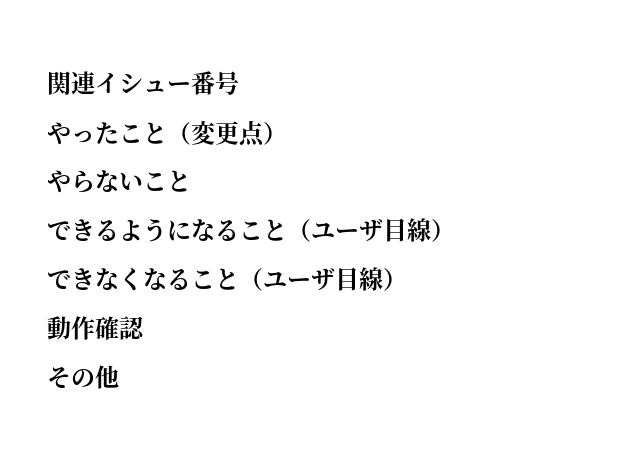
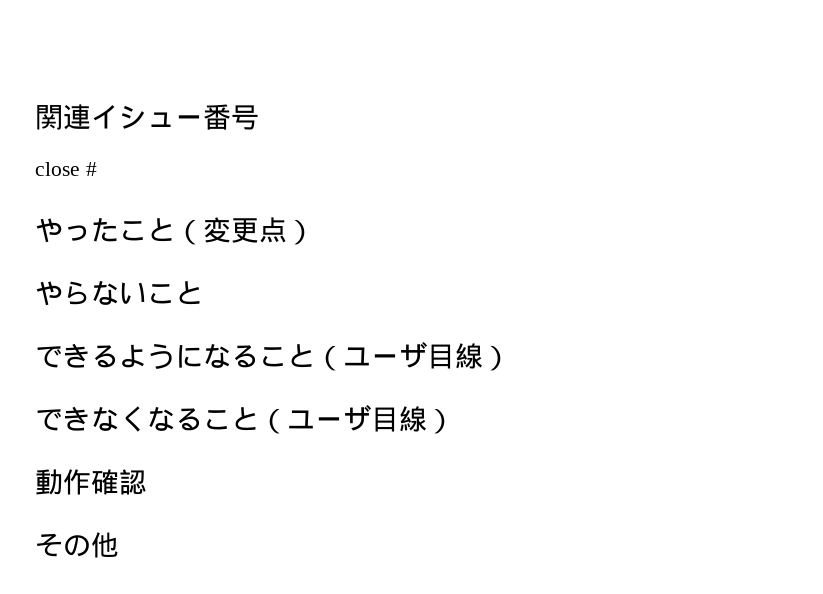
(239, 83) none -> [35,162,97,176] // close #

